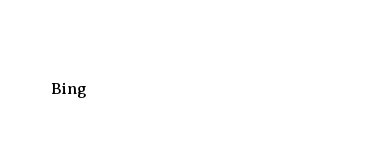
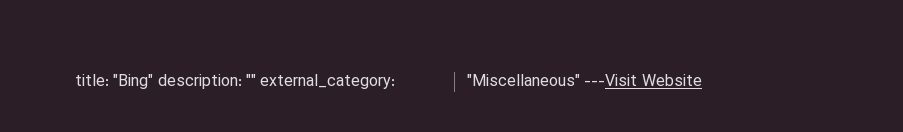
[51,82,87,98] Bing -> [75,74,702,89] title: "Bing" description: "" external_category: "Miscellaneous" ---Visit Website

